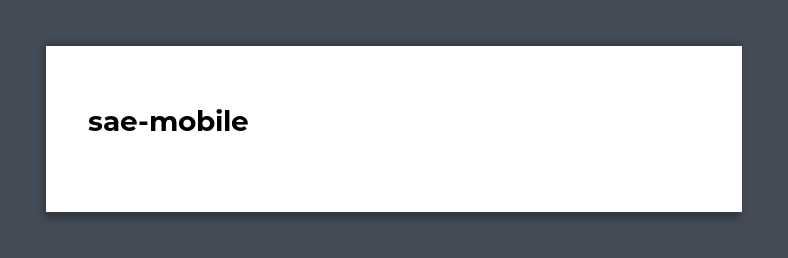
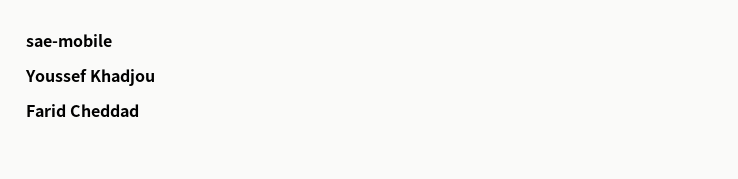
(249, 120) none -> [25,69,156,86] [26,104,140,117] // Youssef Khadjou // Farid Cheddad

